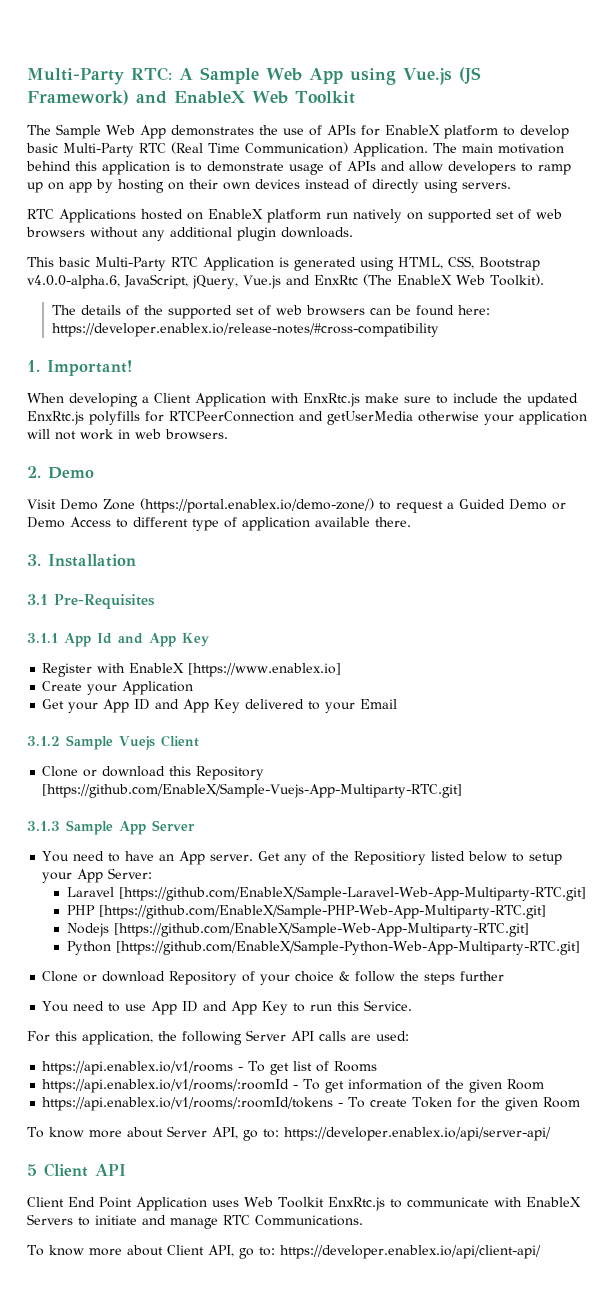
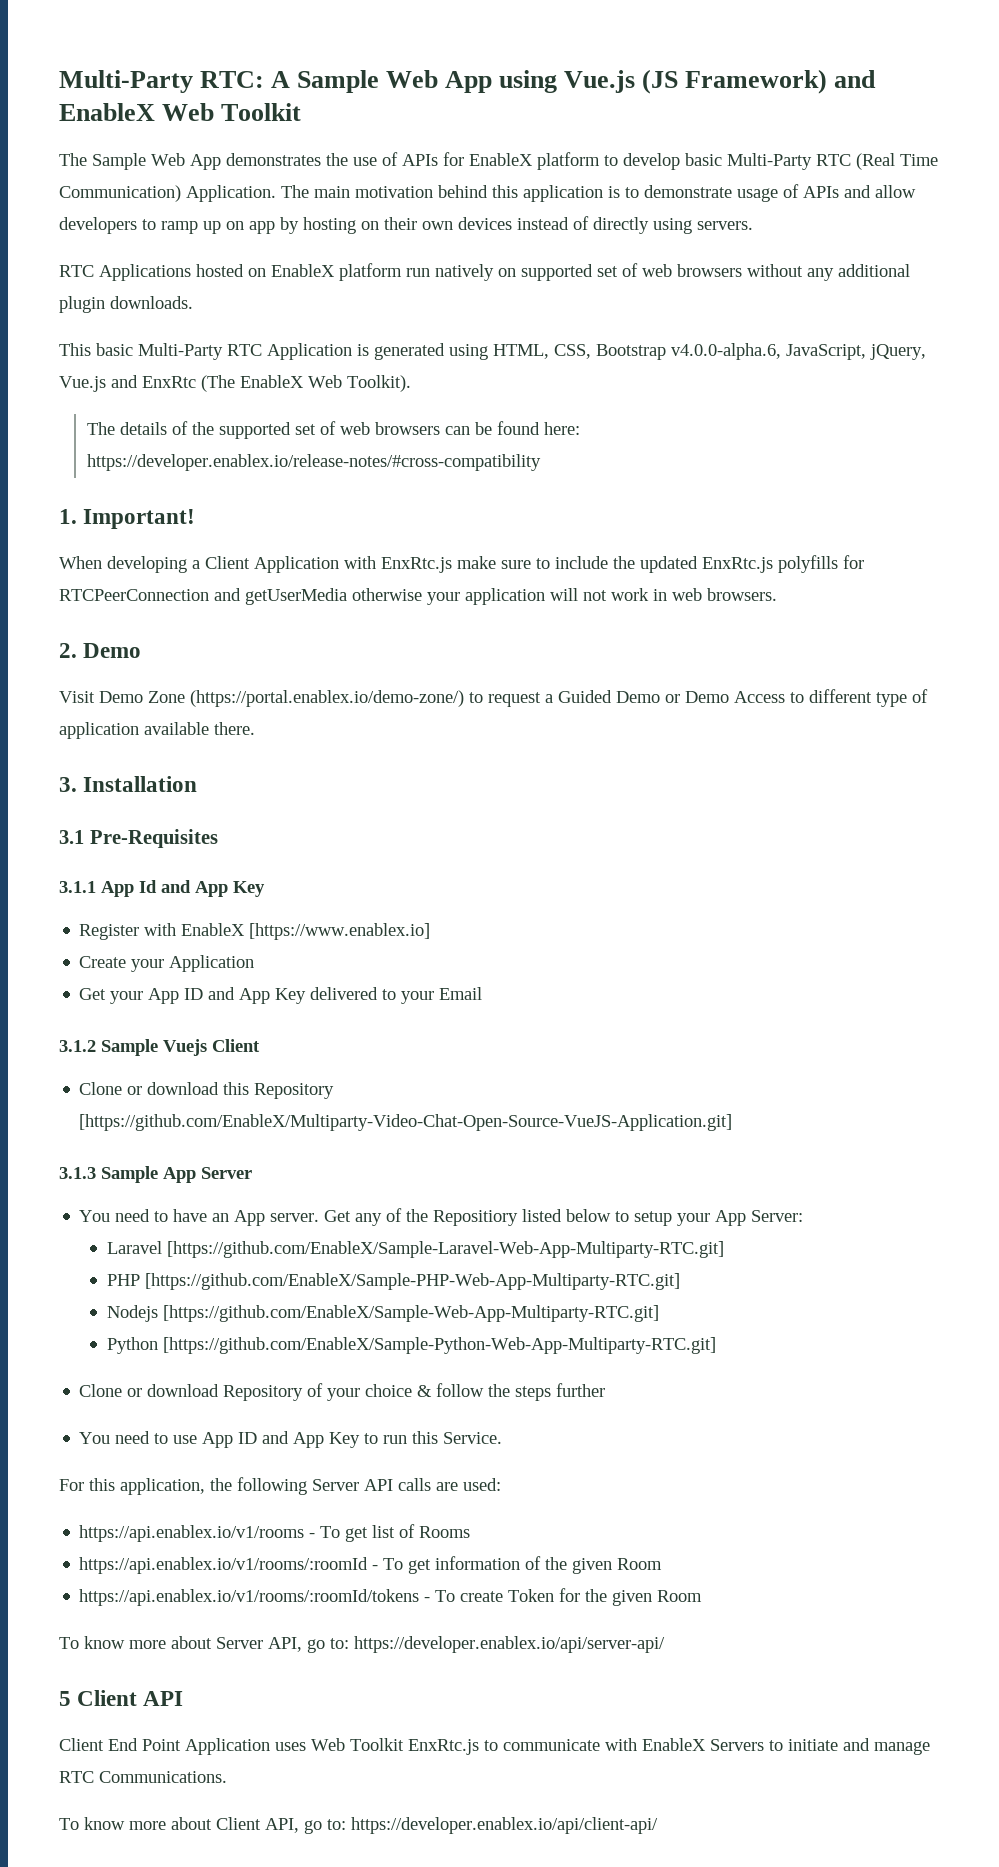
[42,783,463,798] [https://github.com/EnableX/Sample-Vuejs-App-Multiparty-RTC.git] -> [79,1114,733,1131] [https://github.com/EnableX/Multiparty-Video-Chat-Open-Source-VueJS-Application.git]

